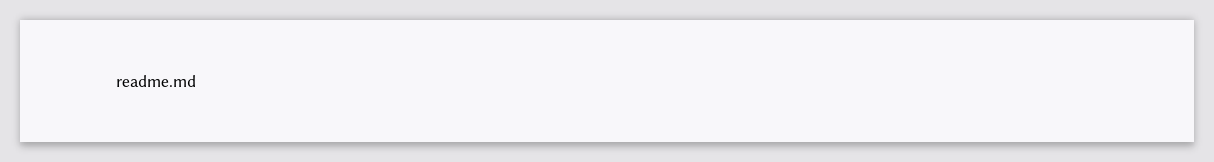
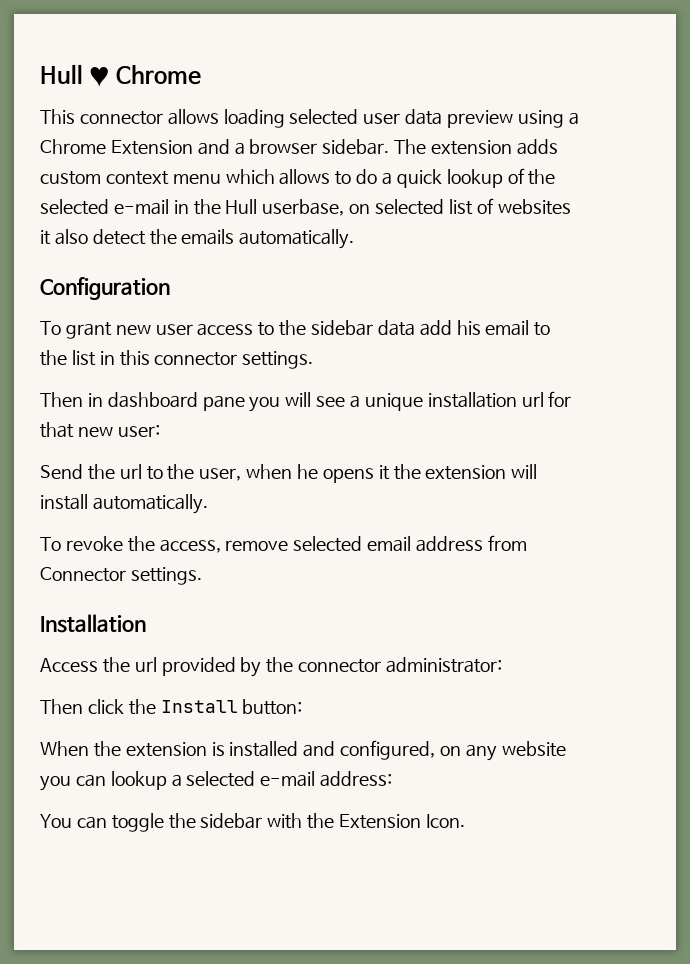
[116,75,196,87] readme.md -> [40,64,202,87] [40,109,579,128] [40,139,558,155] [40,168,556,188] [40,198,571,216] [40,229,355,249] [40,277,170,300] [40,320,551,339] [40,350,314,369] [40,391,572,412] [40,422,160,438] [40,464,538,483] [40,494,208,514] [40,535,527,553] [40,567,202,585] [40,614,146,633] [40,657,503,677] [40,699,303,715] [40,740,566,761] [40,771,393,791] [40,813,465,832] Hull ♥ Chrome // This connector allows loading selected user data preview using a Chrome Extension and a browser sidebar. The extension adds custom context menu which allows to do a quick lookup of the selected e-mail in the Hull userbase, on selected list of websites it also detect the emails automatically. // Configuration // To grant new user access to the sidebar data add his email to the list in this connector settings. // Then in dashboard pane you will see a unique installation url for that new user: // Send the url to the user, when he opens it the extension will install automatically. // To revoke the access, remove selected email address from Connector settings. // Installation // Access the url provided by the connector administrator: // Then click the Install button: // When the extension is installed and configured, on any website you can lookup a selected e-mail address: // You can toggle the sidebar with the Extension Icon.

